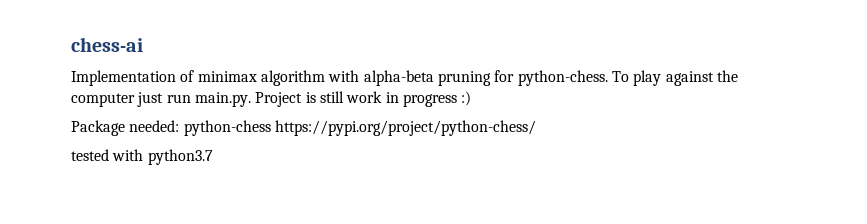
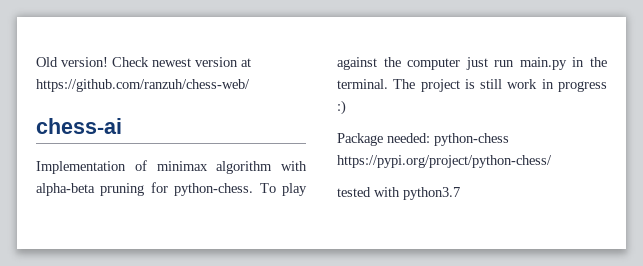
(71, 44) none -> [36,57,251,67] [36,79,250,92] Old version! Check newest version at https://github.com/ranzuh/chess-web/ //
[194,92,303,107] main.py. Project -> [519,57,607,70] [337,79,460,92] main.py in the terminal. The project

